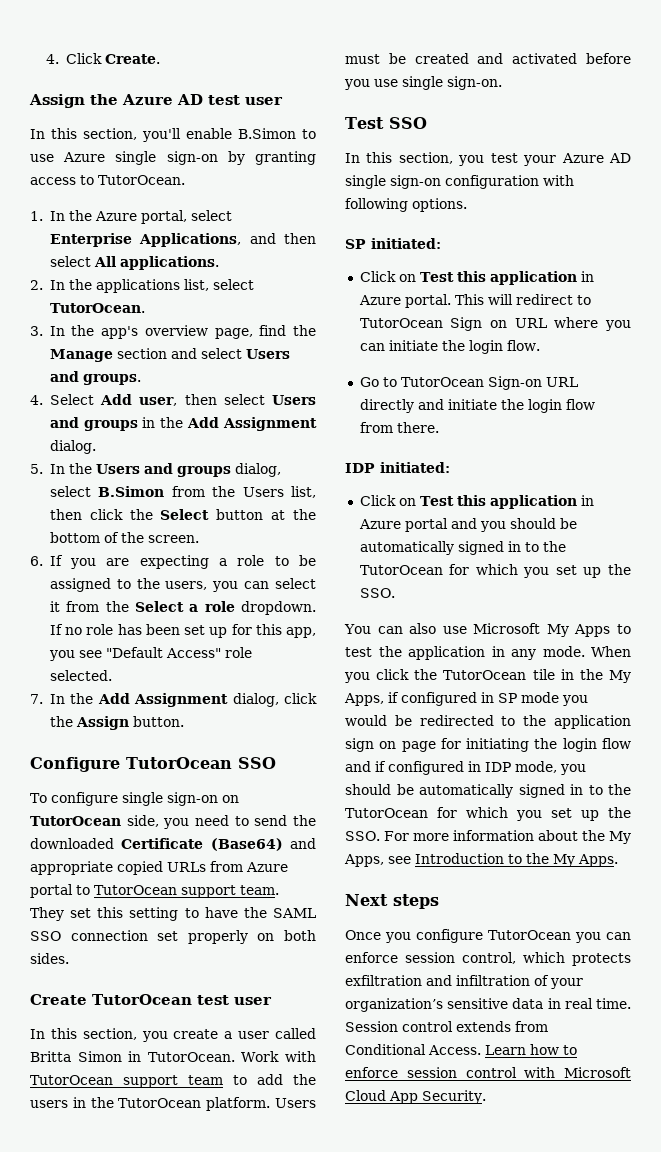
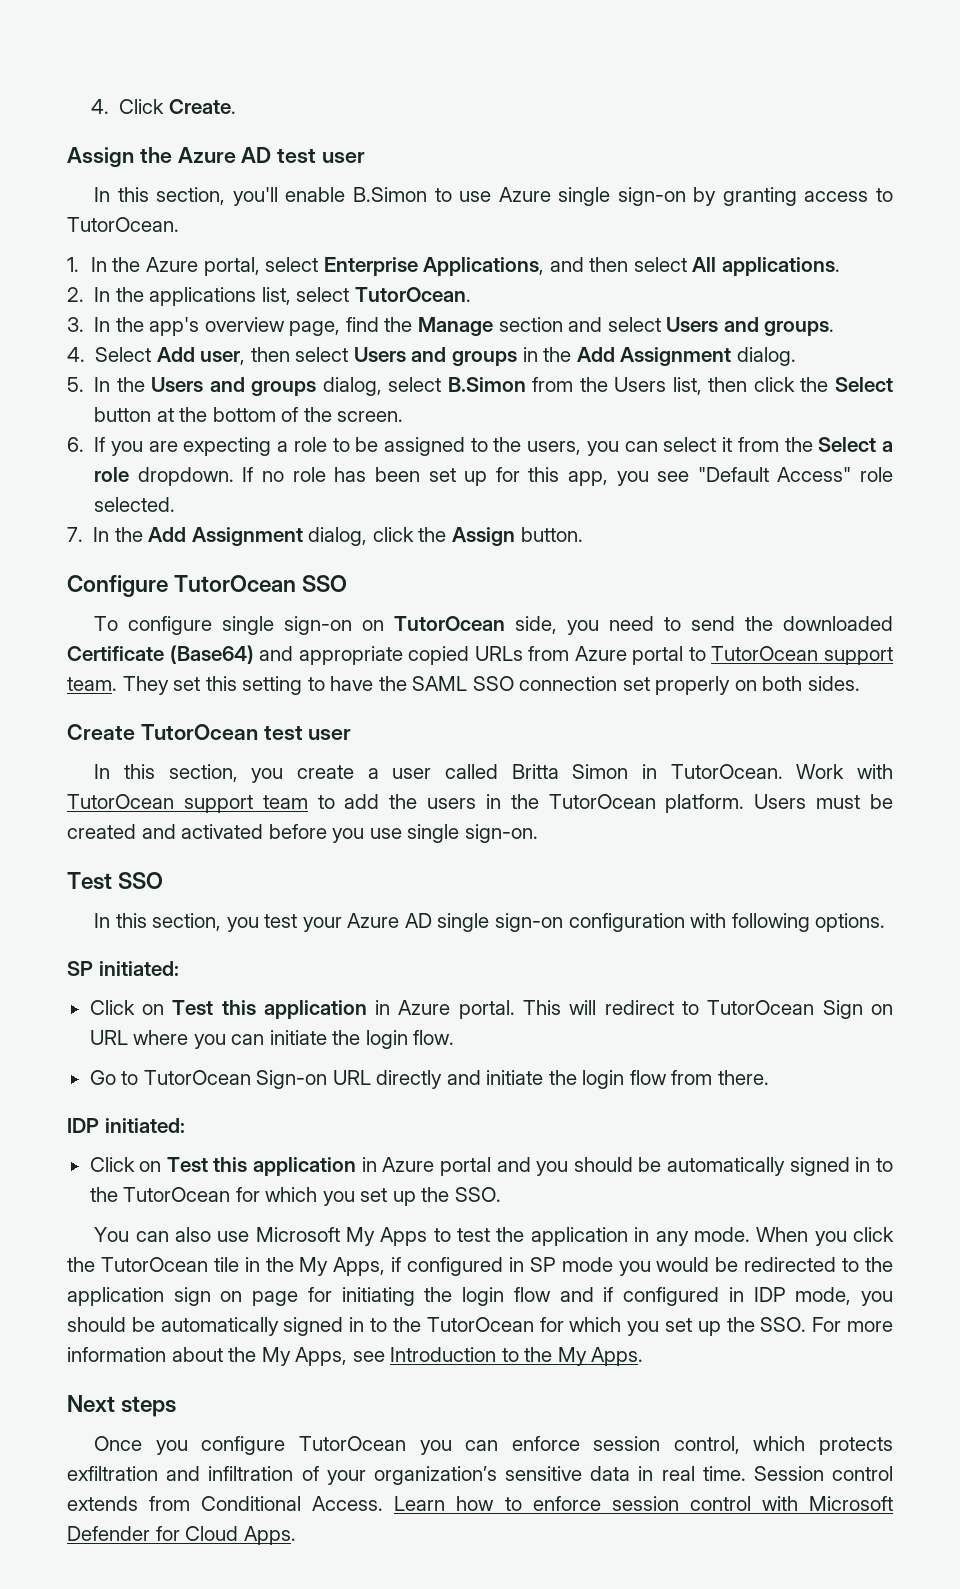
[345,1090,486,1104] Cloud App Security. -> [67,1526,296,1545] Defender for Cloud Apps.

